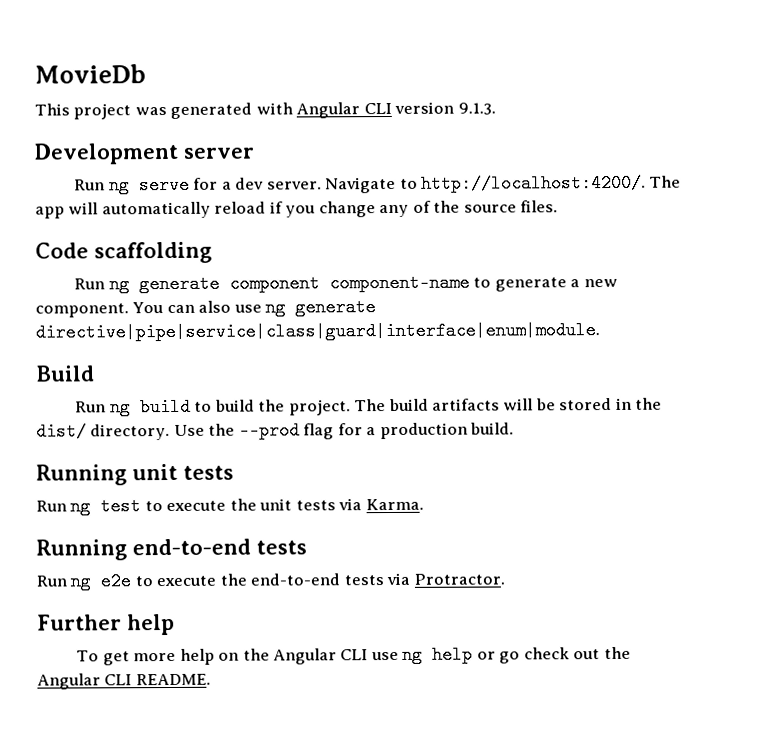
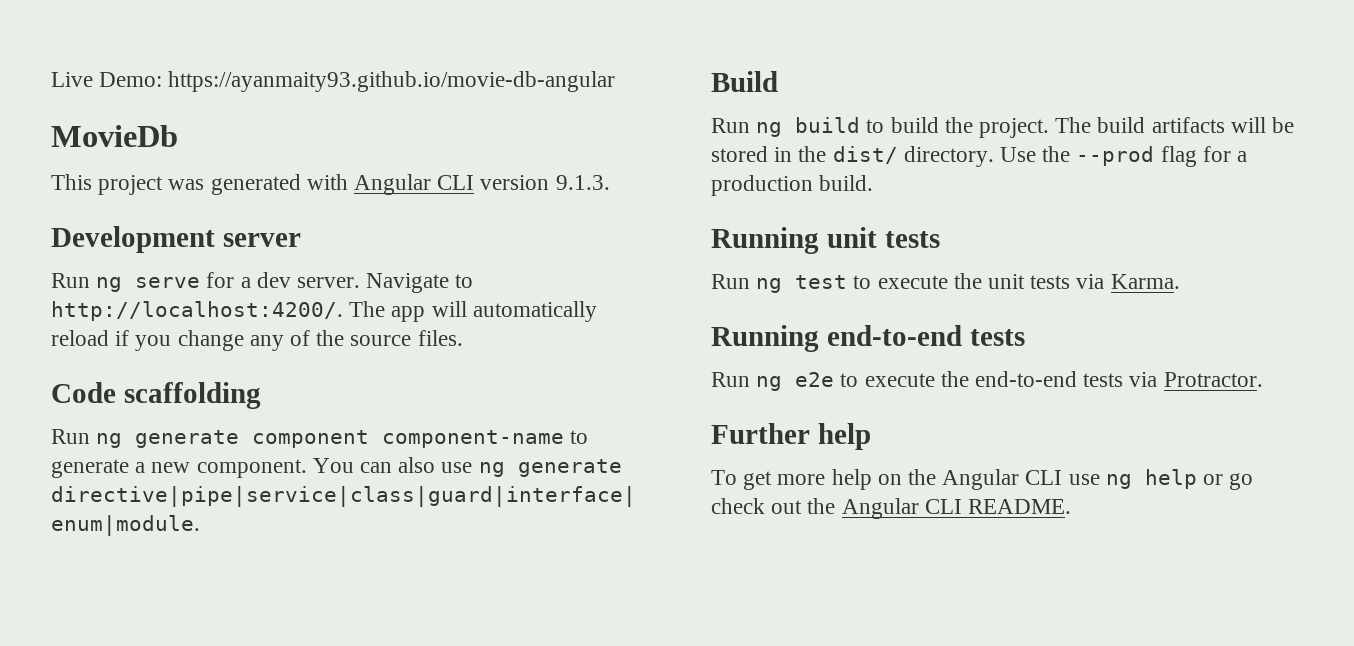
(34, 74) none -> [51,71,616,92] Live Demo: https://ayanmaity93.github.io/movie-db-angular //

